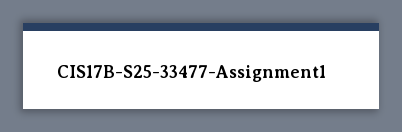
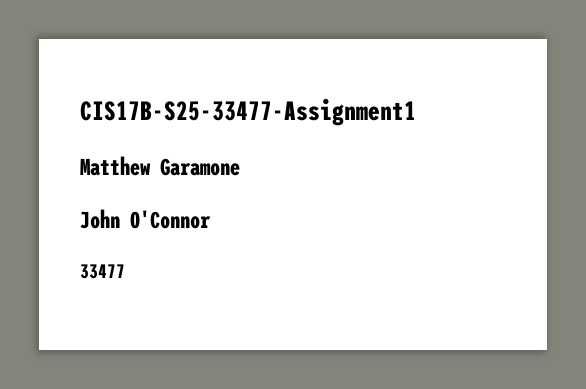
(326, 73) none -> [80,156,240,176] [80,209,211,229] [80,264,125,279] // Matthew Garamone // John O'Connor // 33477

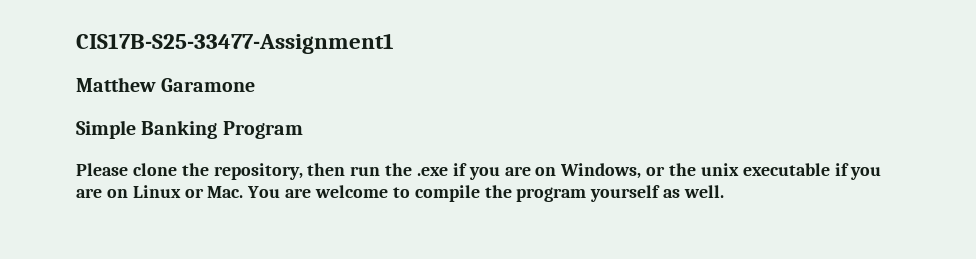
[80,209,211,229] [80,264,125,279] John O'Connor // 33477 -> [76,120,303,139] [76,163,882,180] [76,185,725,202] Simple Banking Program // Please clone the repository, then run the .exe if you are on Windows, or the unix executable if you are on Linux or Mac. You are welcome to compile the program yourself as well.

